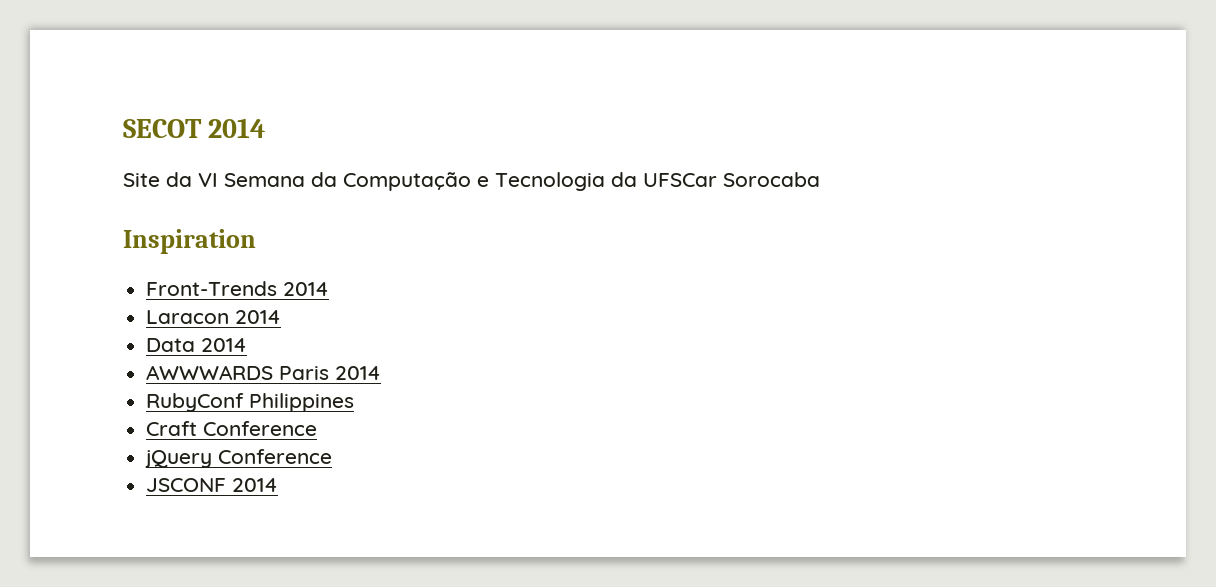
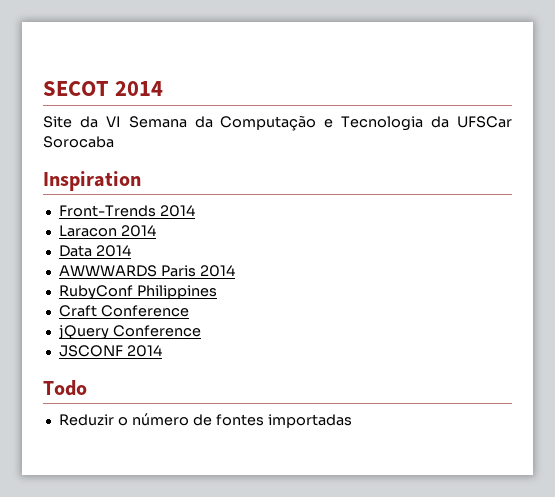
(279, 485) none -> [43,380,87,396] [58,413,352,428] // Todo // Reduzir o número de fontes importadas

